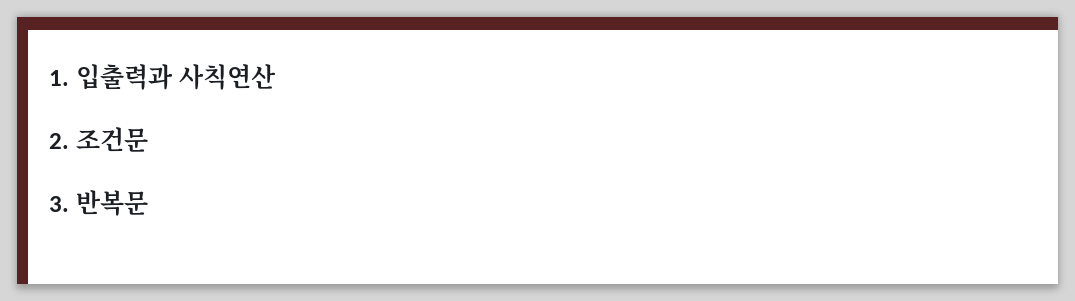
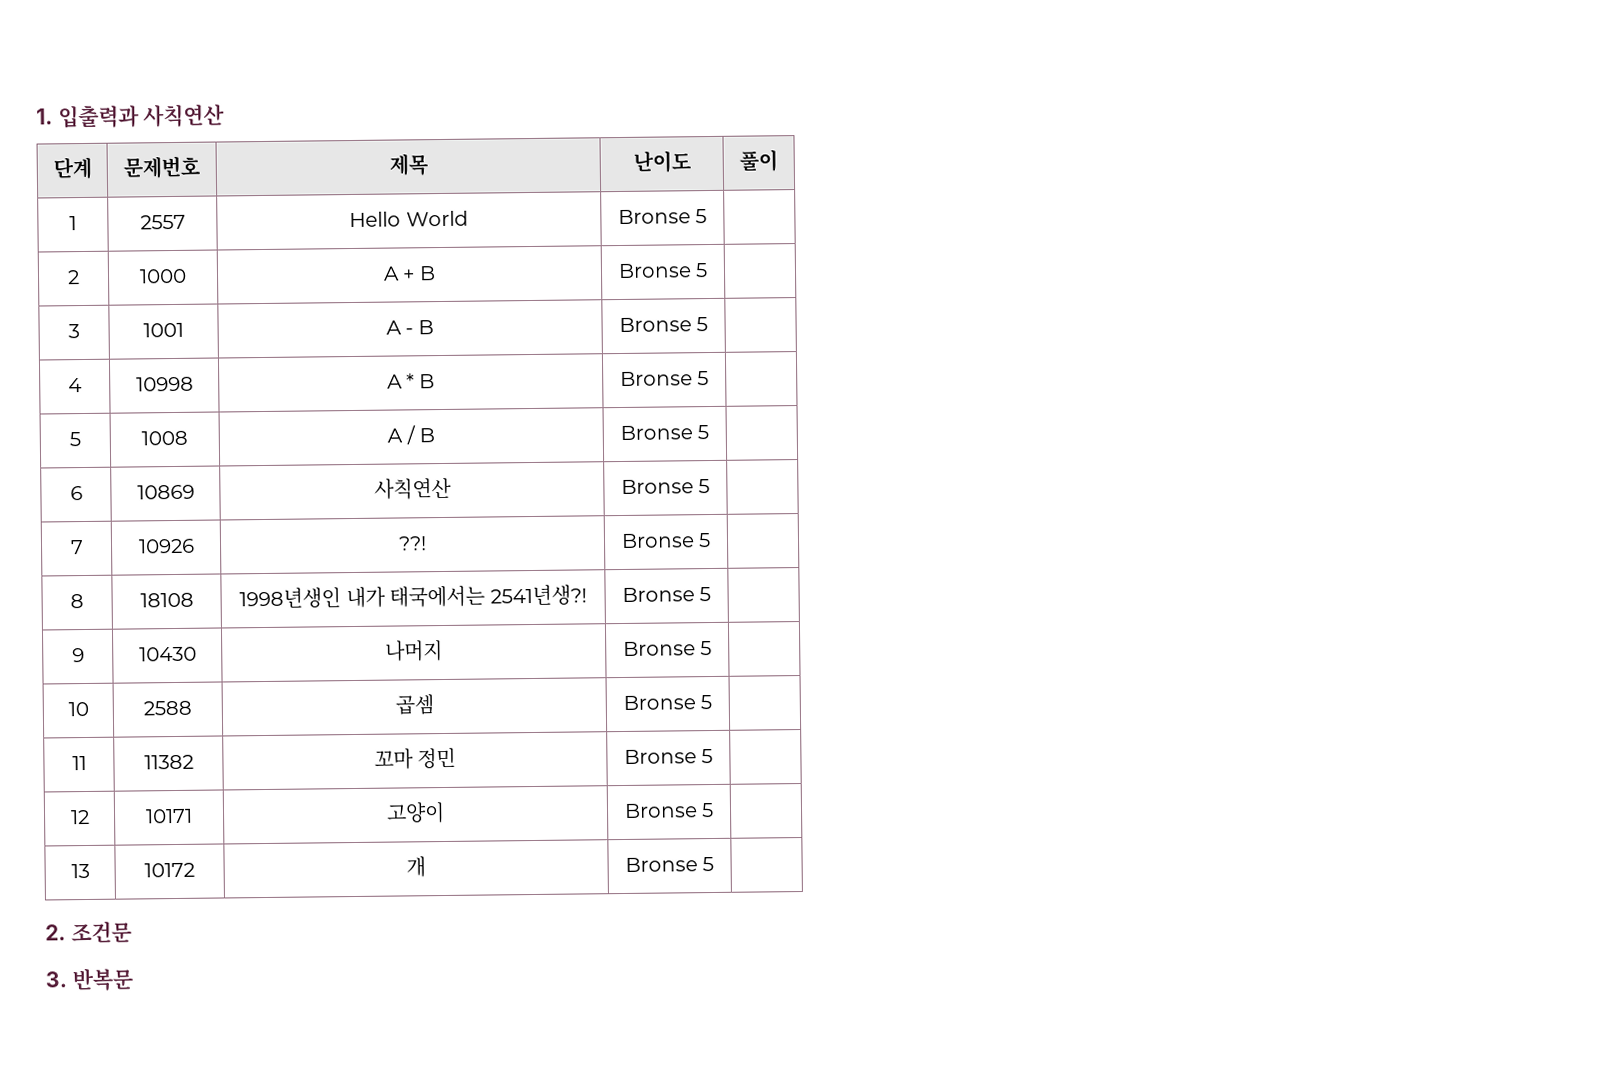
(276, 77) none -> [52,156,92,180] [122,155,200,179] [388,153,428,176] [632,150,691,173] [739,149,778,172] [69,216,77,231] [139,214,186,230] [349,210,469,228] [617,209,708,225] [67,270,80,285] [139,268,187,284] [382,266,437,281] [617,263,709,279] [68,324,80,339] [143,322,184,338] [385,320,435,335] [618,317,709,333] [68,378,82,393] [135,376,194,392] [386,373,436,389] [619,371,710,387] [69,432,81,447] [141,430,188,446] [387,425,435,445] [619,425,710,441] [69,486,83,501] [136,484,195,500] [373,477,452,500] [620,479,711,495] [69,540,84,555] [137,538,195,554] [398,536,427,551] [620,533,712,549] [70,594,84,609] [139,592,194,608] [239,584,587,609] [621,587,712,603] [71,648,85,663] [138,646,197,662] [385,640,443,662] [622,640,713,657] [67,701,89,717] [143,700,192,716] [394,694,434,715] [622,694,713,711] [71,755,87,771] [143,754,194,770] [373,747,457,770] [623,748,714,764] [69,809,90,825] [145,808,193,824] [386,802,445,824] [623,802,715,818] [70,863,90,879] [144,862,195,878] [406,856,426,878] [624,856,715,872] // 단계 | 문제번호 | 제목 | 난이도 | 풀이 // 1 | 2557 | Hello World | Bronse 5 | // 2 | 1000 | A + B | Bronse 5 | // 3 | 1001 | A - B | Bronse 5 | // 4 | 10998 | A * B | Bronse 5 | // 5 | 1008 | A / B | Bronse 5 | // 6 | 10869 | 사칙연산 | Bronse 5 | // 7 | 10926 | ??! | Bronse 5 | // 8 | 18108 | 1998년생인 내가 태국에서는 2541년생?! | Bronse 5 | // 9 | 10430 | 나머지 | Bronse 5 | // 10 | 2588 | 곱셈 | Bronse 5 | // 11 | 11382 | 꼬마 정민 | Bronse 5 | // 12 | 10171 | 고양이 | Bronse 5 | // 13 | 10172 | 개 | Bronse 5 |

